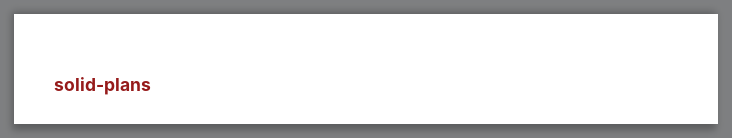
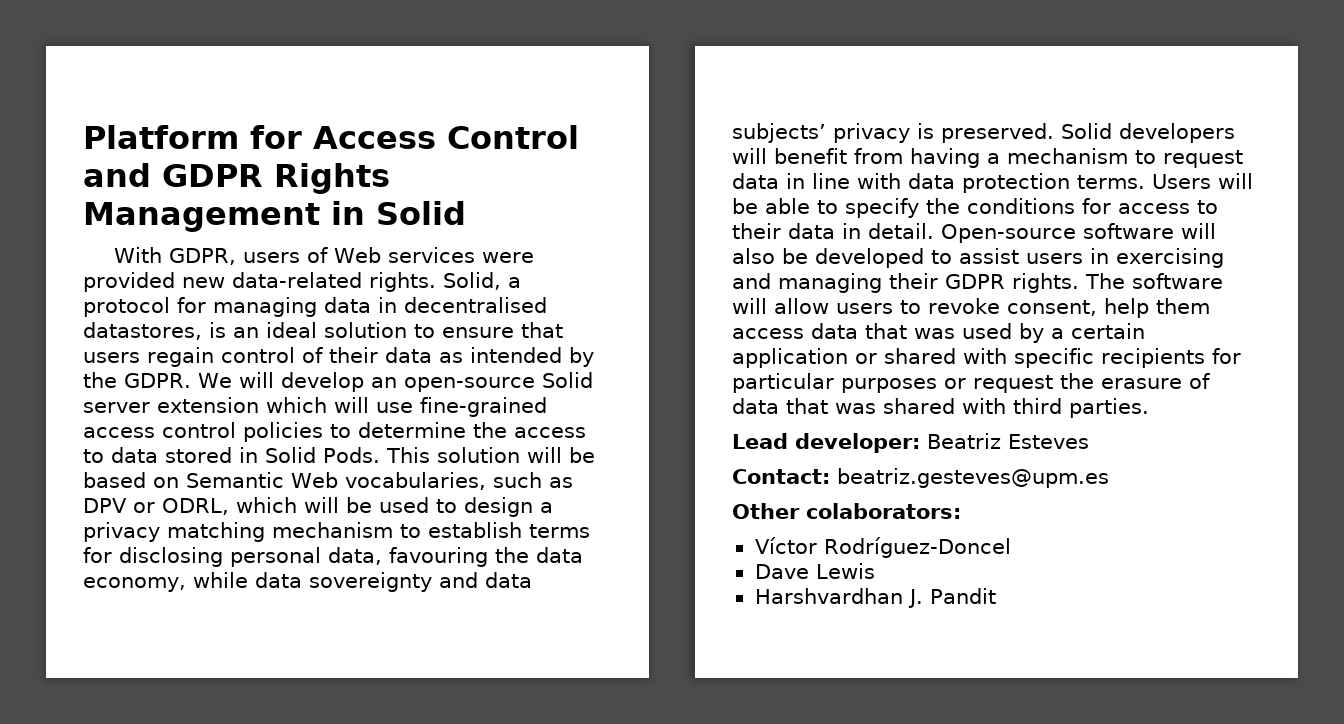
[54,77,151,95] solid-plans -> [83,125,579,149] [83,163,390,194] [83,201,466,232] [114,247,535,265] [83,272,521,292] [83,297,547,317] [83,322,563,340] [83,347,594,367] [83,372,593,392] [83,397,547,417] [83,422,586,442] [83,447,595,463] [83,472,573,490] [83,497,553,517] [83,522,590,542] [83,547,583,567] [83,572,532,592] [732,123,1235,143] [732,148,1243,168] [732,173,1253,193] [732,198,1218,218] [732,223,1216,243] [732,248,1224,268] [732,273,1223,293] [732,298,1210,318] [732,323,1145,343] [732,348,1241,368] [732,373,1210,393] [732,398,1149,418] [732,433,1089,453] [732,468,1109,488] [732,503,961,519] [754,537,1011,558] [754,563,875,579] [754,588,996,608] Platform for Access Control and GDPR Rights Management in Solid // With GDPR, users of Web services were provided new data-related rights. Solid, a protocol for managing data in decentralised datastores, is an ideal solution to ensure that users regain control of their data as intended by the GDPR. We will develop an open-source Solid server extension which will use fine-grained access control policies to determine the access to data stored in Solid Pods. This solution will be based on Semantic Web vocabularies, such as DPV or ODRL, which will be used to design a privacy matching mechanism to establish terms for disclosing personal data, favouring the data economy, while data sovereignty and data subjects’ privacy is preserved. Solid developers will benefit from having a mechanism to request data in line with data protection terms. Users will be able to specify the conditions for access to their data in detail. Open-source software will also be developed to assist users in exercising and managing their GDPR rights. The software will allow users to revoke consent, help them access data that was used by a certain application or shared with specific recipients for particular purposes or request the erasure of data that was shared with third parties. // Lead developer: Beatriz Esteves // Contact: beatriz.gesteves@upm.es // Other colaborators: // Víctor Rodríguez-Doncel // Dave Lewis // Harshvardhan J. Pandit

